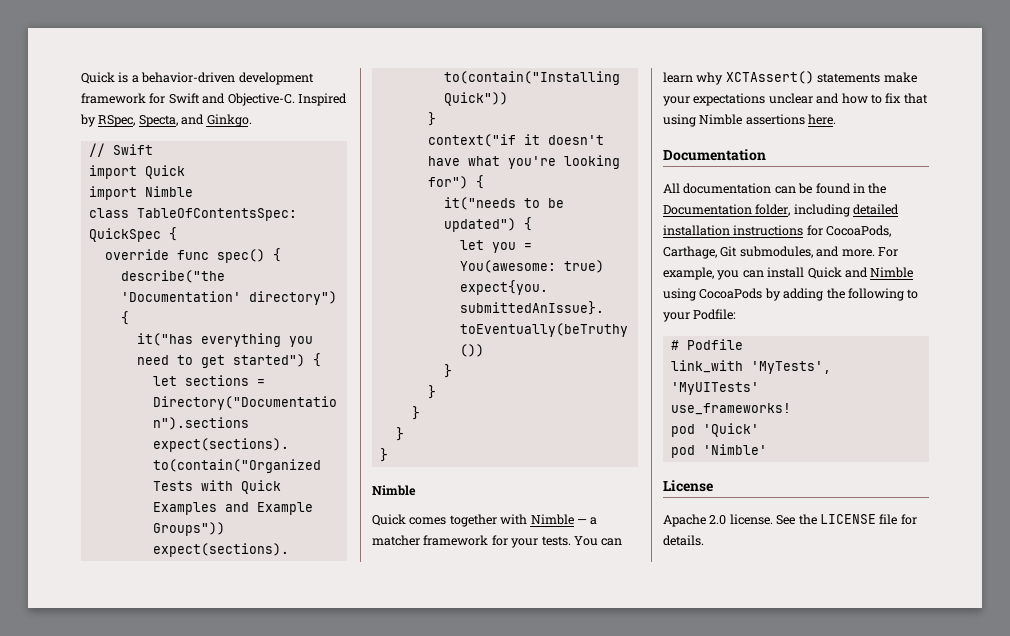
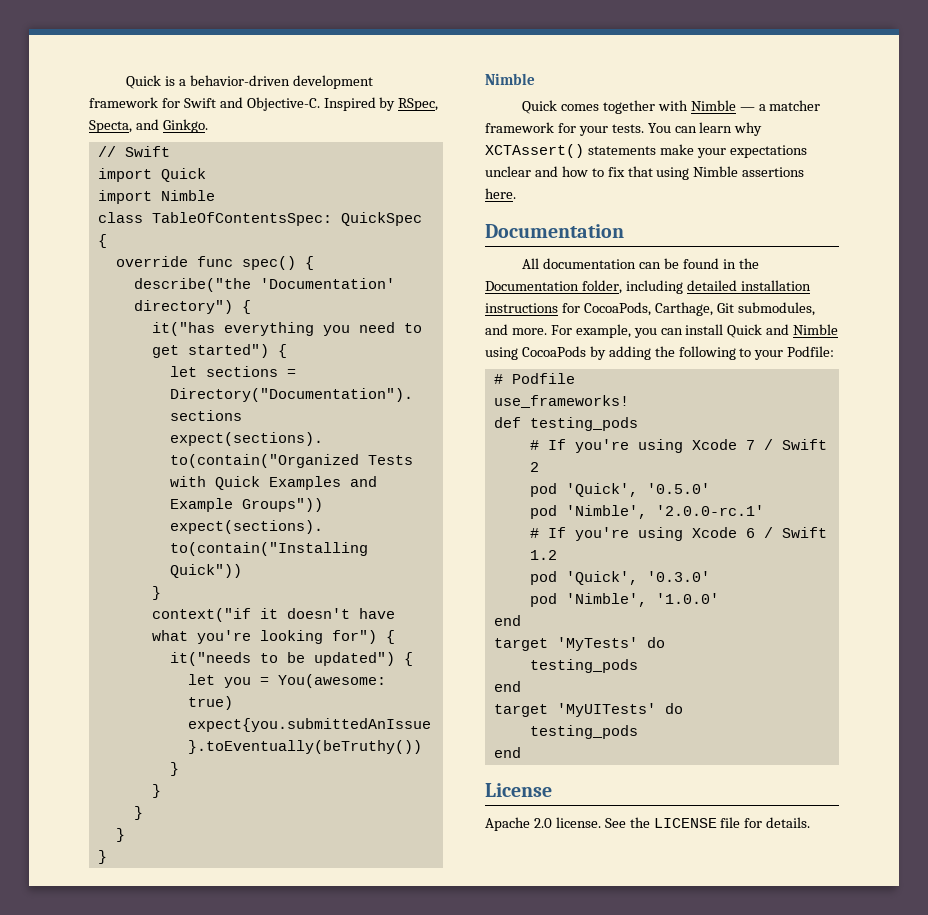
[670,360,831,374] [670,382,759,395] [670,403,791,415] [670,423,759,437] [670,444,767,458] link_with 'MyTests', 'MyUITests' // use_frameworks! // pod 'Quick' // pod 'Nimble' -> [493,395,629,408] [493,417,638,431] [529,439,827,453] [529,462,539,472] [529,483,710,497] [529,505,764,519] [529,527,827,541] [529,550,557,560] [529,571,710,585] [529,593,719,607] [493,615,521,626] [493,637,665,651] [529,659,638,673] [493,681,521,692] [493,703,683,717] [529,725,638,739] [493,747,521,758] use_frameworks! // def testing_pods // # If you're using Xcode 7 / Swift 2 // pod 'Quick', '0.5.0' // pod 'Nimble', '2.0.0-rc.1' // # If you're using Xcode 6 / Swift 1.2 // pod 'Quick', '0.3.0' // pod 'Nimble', '1.0.0' // end // target 'MyTests' do // testing_pods // end // target 'MyUITests' do // testing_pods // end

